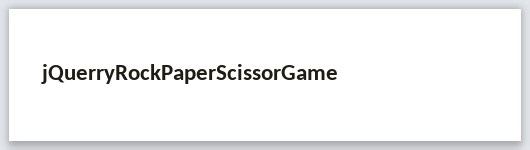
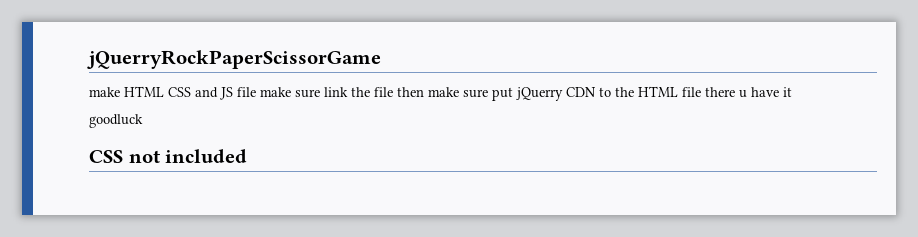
(338, 74) none -> [89,86,792,101] [89,114,143,128] [89,149,248,163] // make HTML CSS and JS file make sure link the file then make sure put jQuerry CDN to the HTML file there u have it // goodluck // CSS not included

